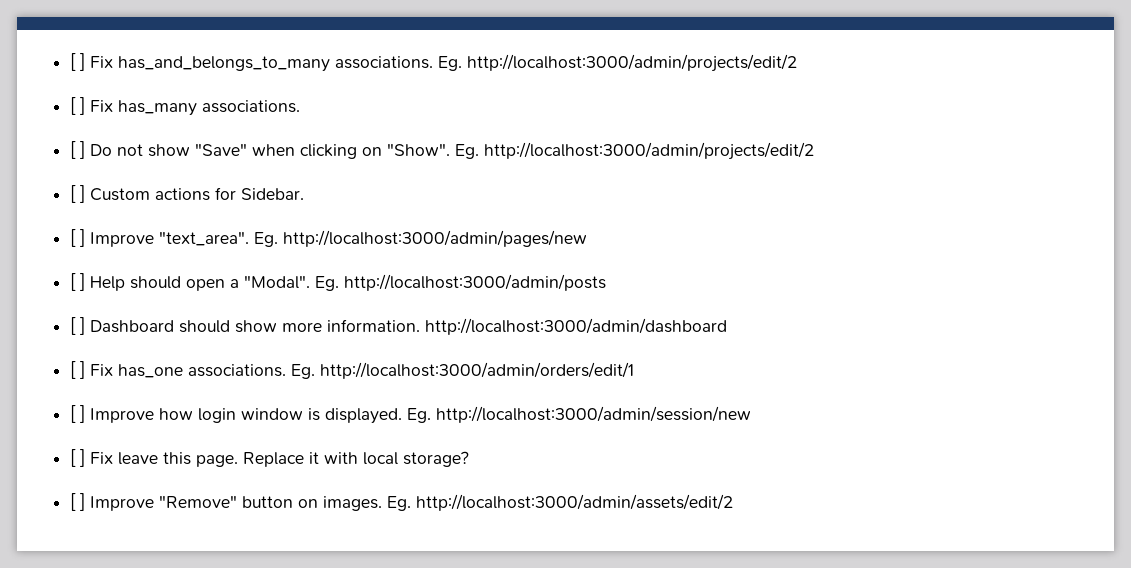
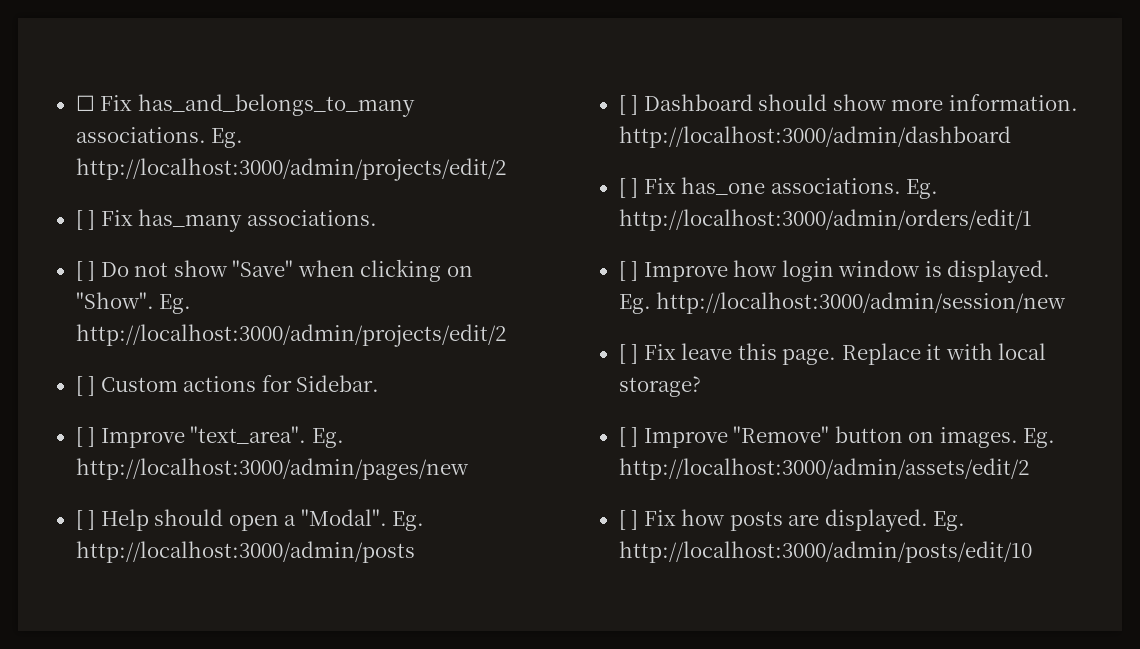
[70,53,86,71] [ ] -> [75,95,95,111] ☐
(734, 502) none -> [618,509,966,532] [618,541,1032,563] // [ ] Fix how posts are displayed. Eg. http://localhost:3000/admin/posts/edit/10

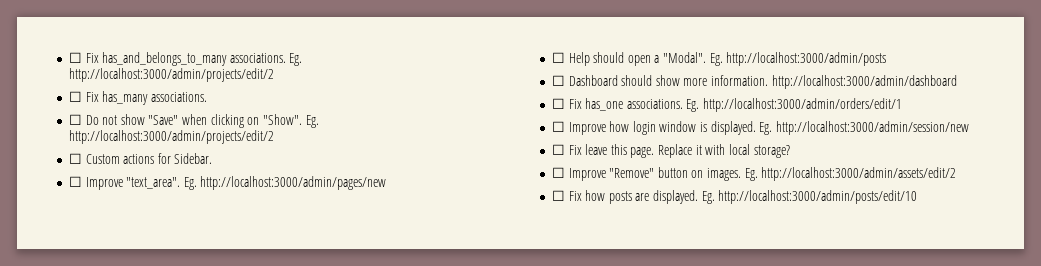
[75,210,96,230] [ ] -> [68,91,82,102] ☐
[75,261,96,281] [ ] -> [68,114,82,125] ☐
[75,376,96,396] [ ] -> [68,153,82,164] ☐
[75,427,96,447] [ ] -> [68,176,82,187] ☐
[75,510,96,530] [ ] -> [551,52,565,63] ☐
[618,95,639,115] [ ] -> [551,75,565,86] ☐
[618,178,639,198] [ ] -> [551,98,565,109] ☐
[618,261,639,281] [ ] -> [551,121,565,132] ☐
[618,344,639,364] [ ] -> [551,144,565,155] ☐
[618,427,639,447] [ ] -> [551,167,565,178] ☐
[618,510,639,530] [ ] -> [551,190,565,201] ☐

